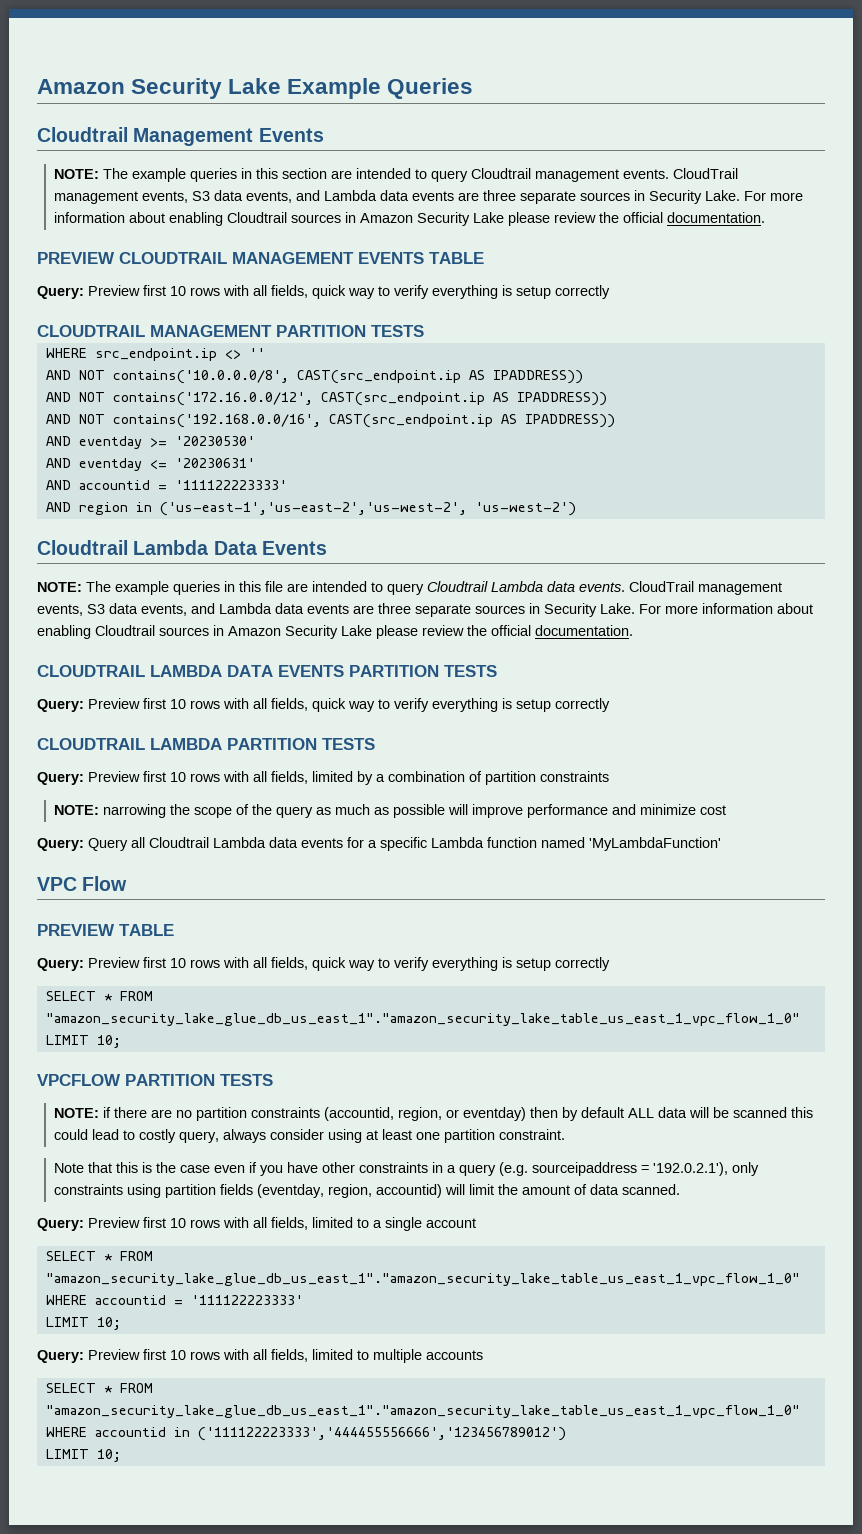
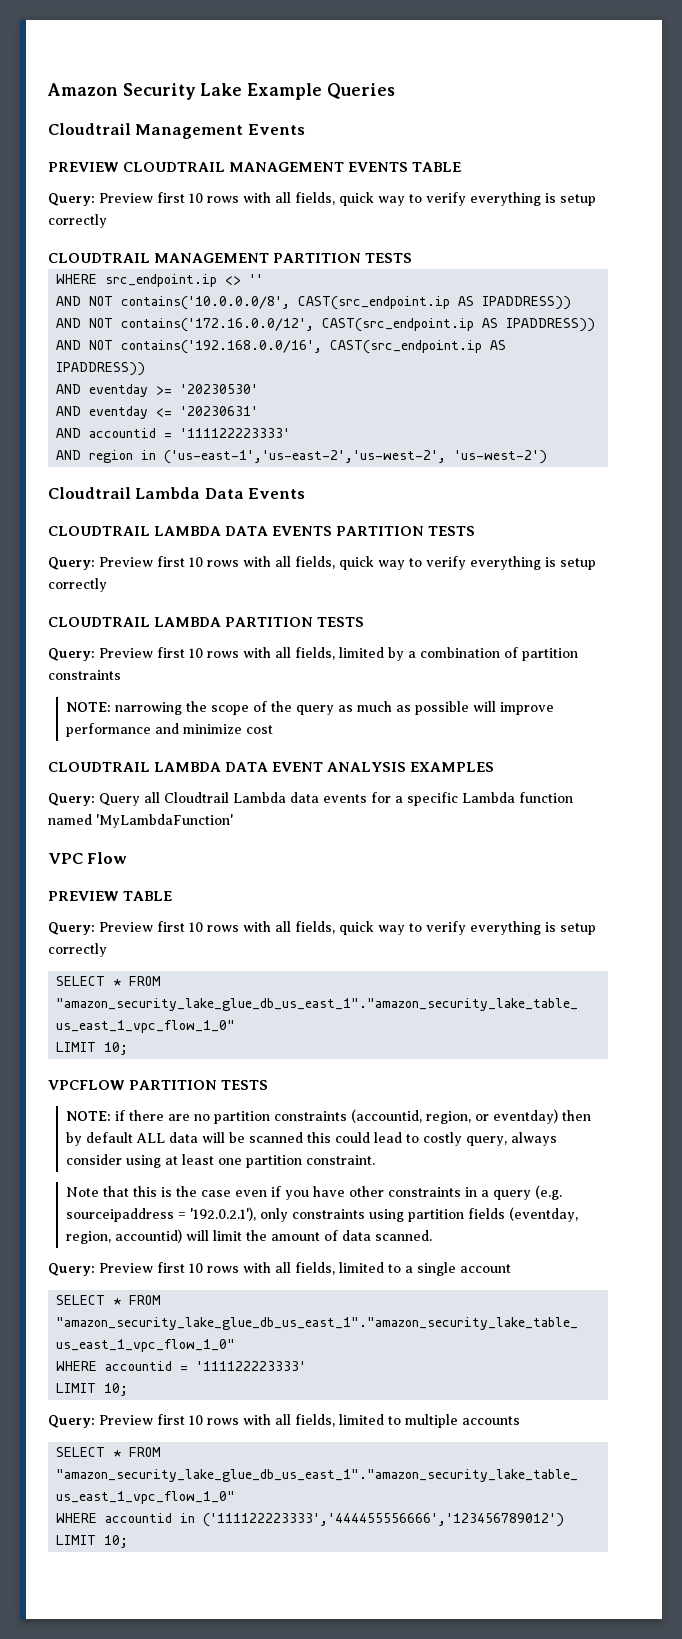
[54,168,739,182] [54,190,804,204] [54,212,766,226] // NOTE: The example queries in this section are intended to query Cloudtrail management events. CloudTrail management events, S3 data events, and Lambda data events are three separate sources in Security Lake. For more information about enabling Cloudtrail sources in Amazon Security Lake please review the official documentation. -> (305, 129) none
[37,581,782,595] [37,603,813,617] [37,625,633,639] // NOTE: The example queries in this file are intended to query Cloudtrail Lambda data events. CloudTrail management events, S3 data events, and Lambda data events are three separate sources in Security Lake. For more information about enabling Cloudtrail sources in Amazon Security Lake please review the official documentation. -> (306, 493) none
(727, 810) none -> [48,762,495,772] // CLOUDTRAIL LAMBDA DATA EVENT ANALYSIS EXAMPLES

